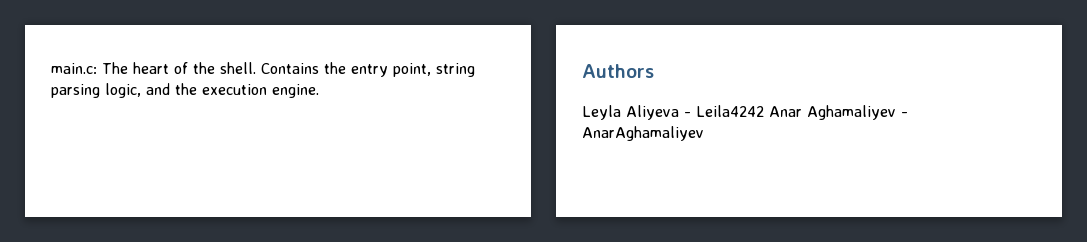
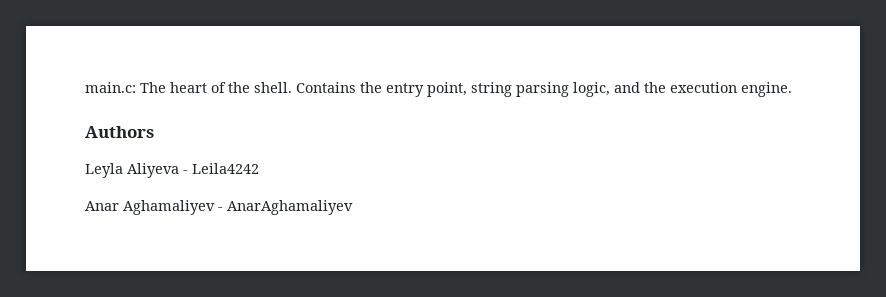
(764, 111) none -> (259, 168) //

